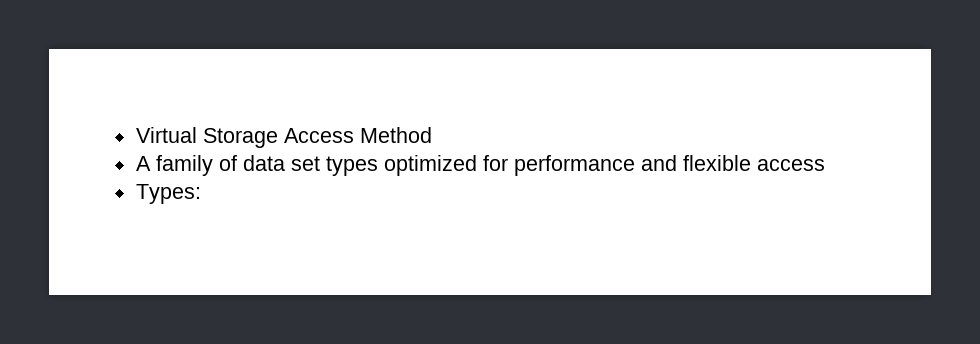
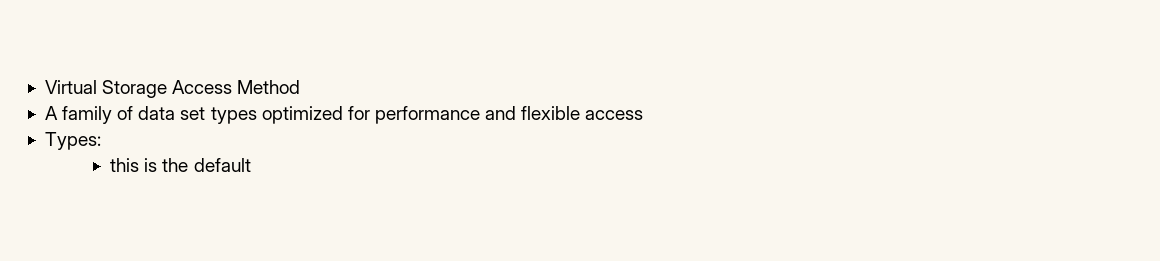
(201, 194) none -> [110,158,251,172] // this is the default

